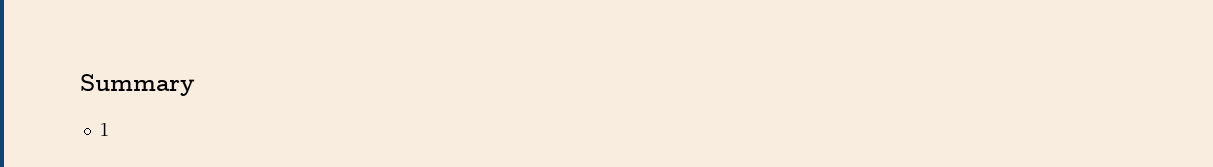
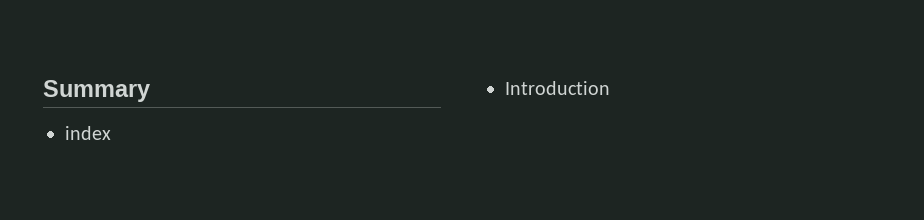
[99,123,108,136] 1 -> [65,126,111,140] [505,81,610,95] index // Introduction

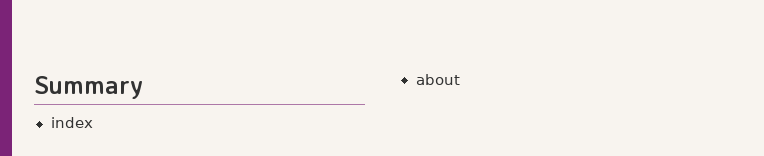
[505,81,610,95] Introduction -> [415,74,460,85] about

